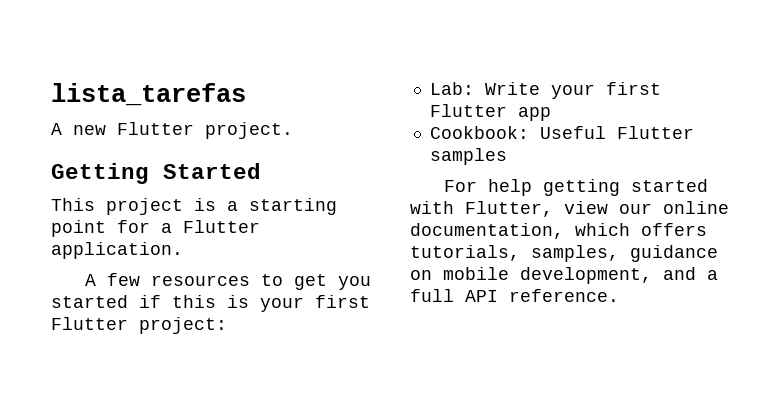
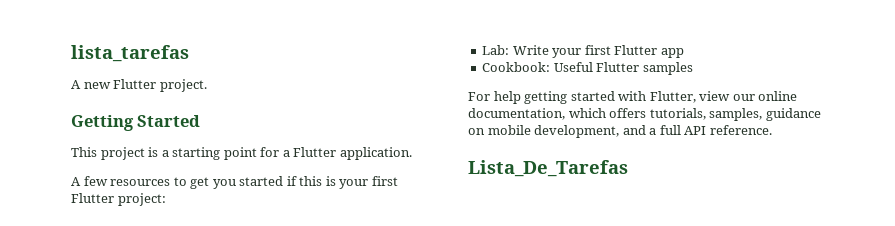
(619, 295) none -> [468,160,628,177] // Lista_De_Tarefas

